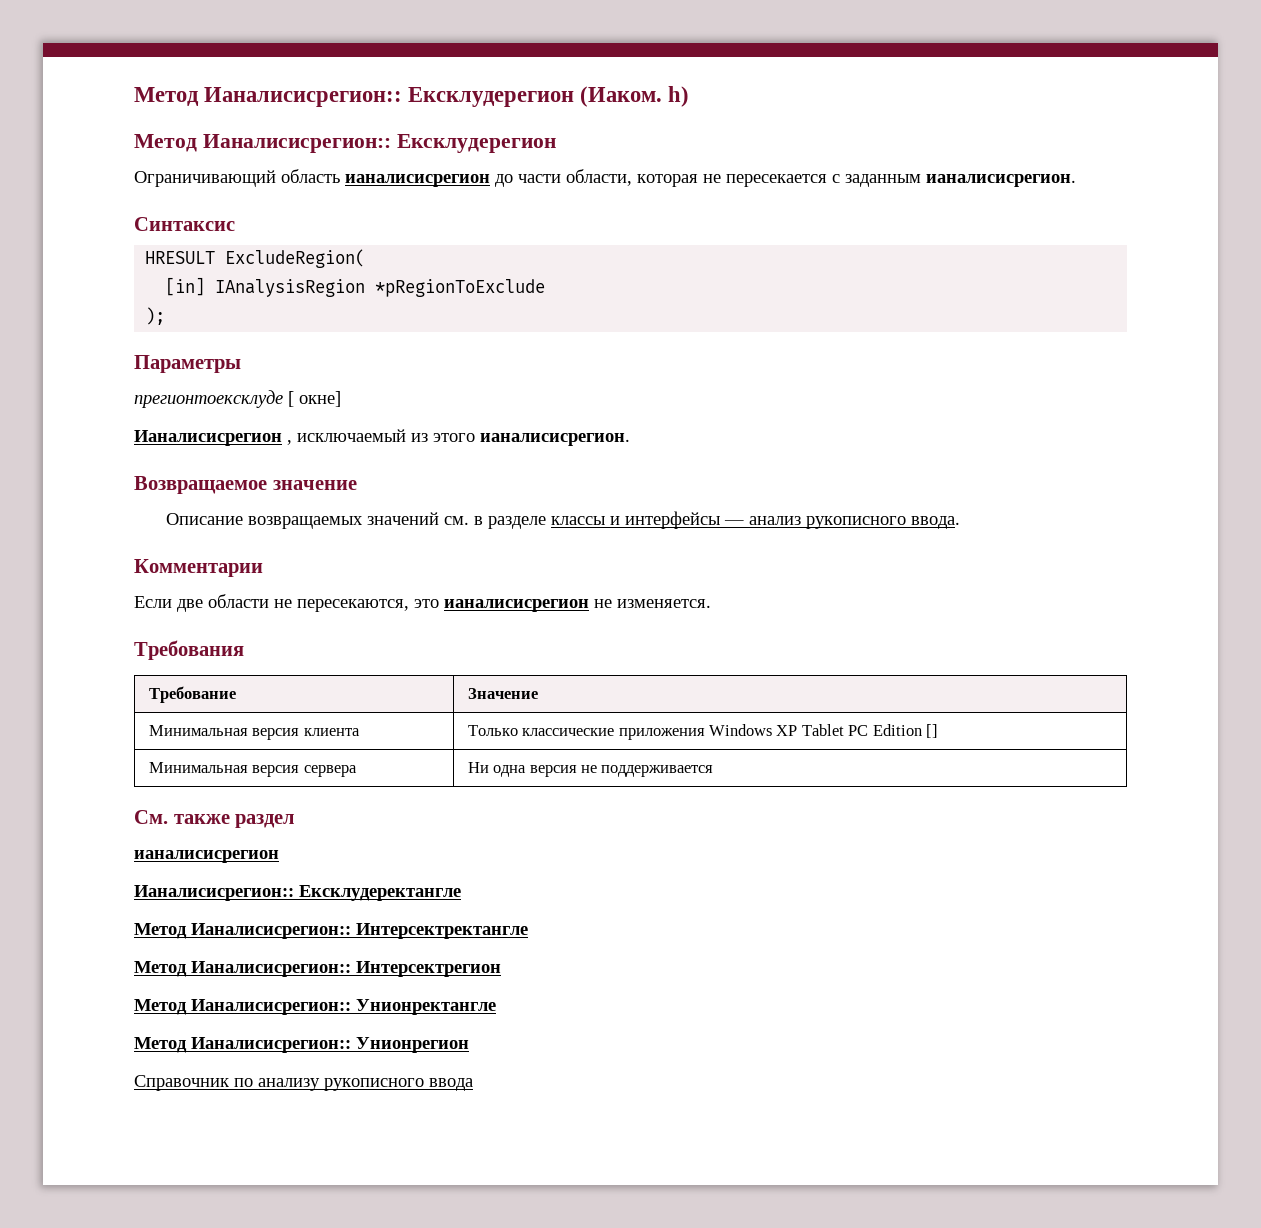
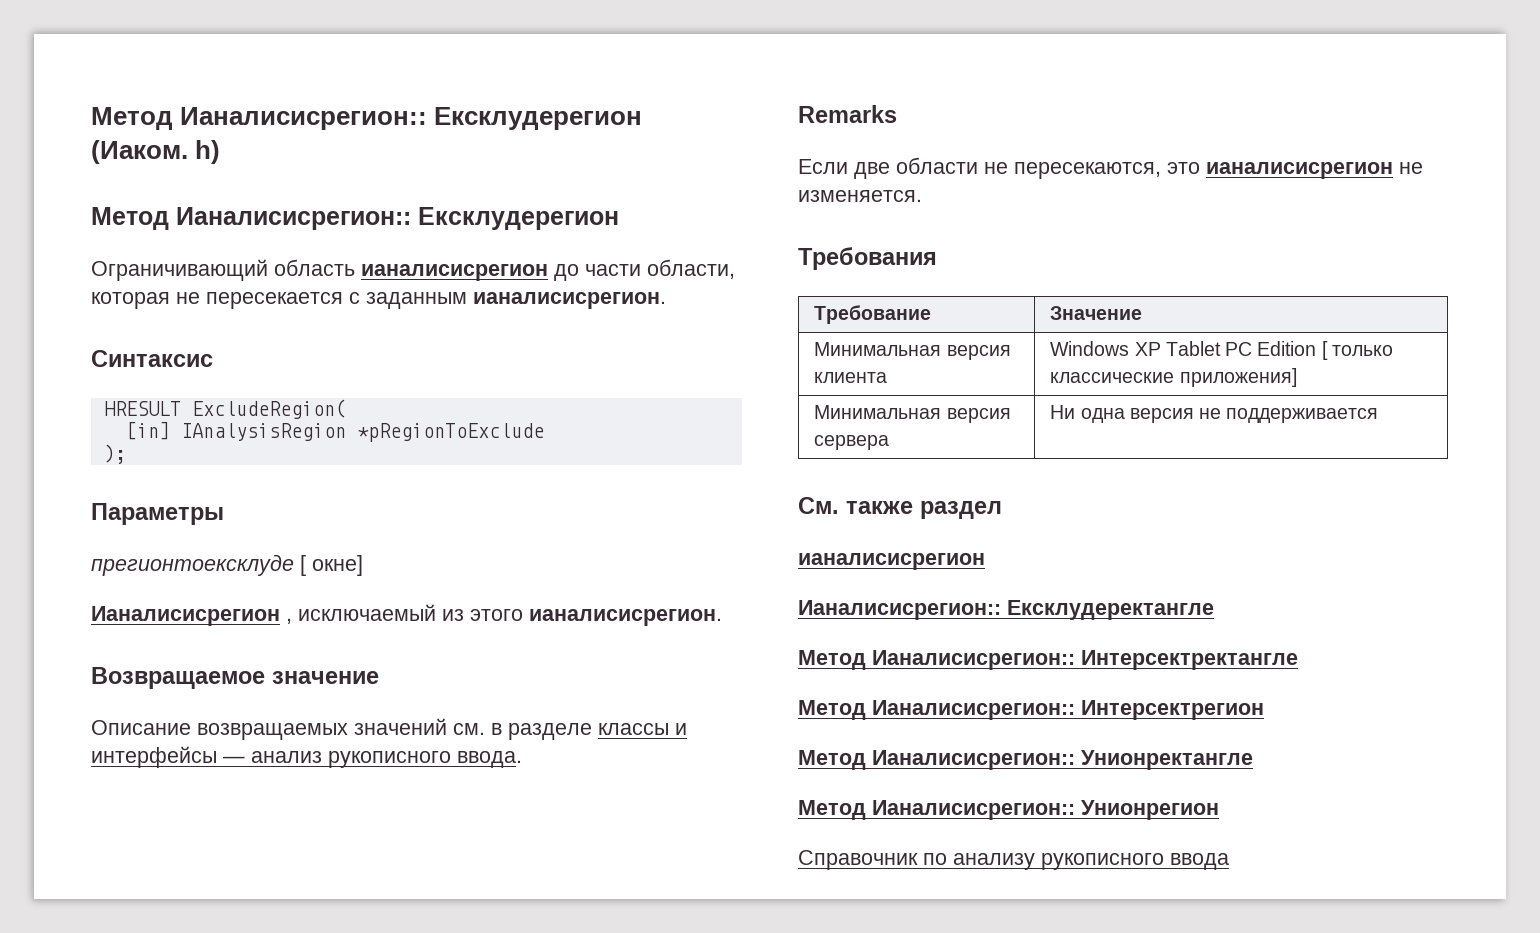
[134,559,263,577] Комментарии -> [798,105,897,123] Remarks
[467,725,705,740] Только классические приложения -> (888, 377) none
[926,724,939,738] [] -> [1321,341,1393,360] [1050,368,1297,387] [ только классические приложения]

